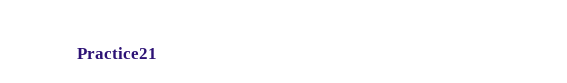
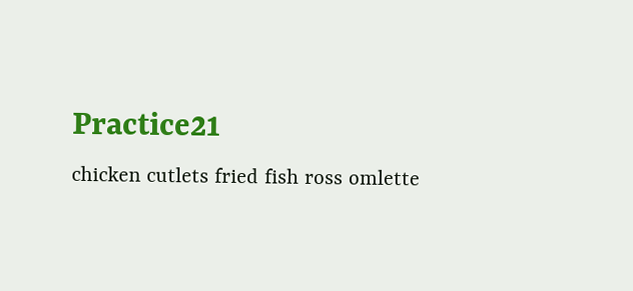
(157, 53) none -> [71,165,421,186] // chicken cutlets fried fish ross omlette

